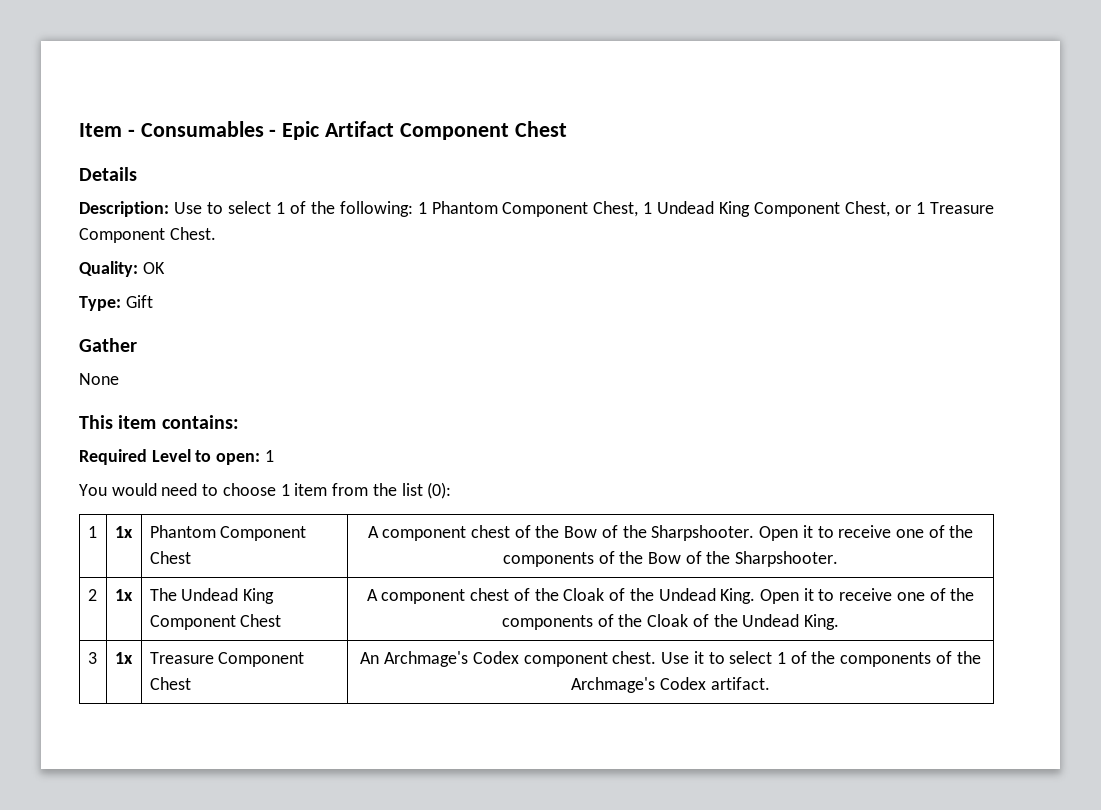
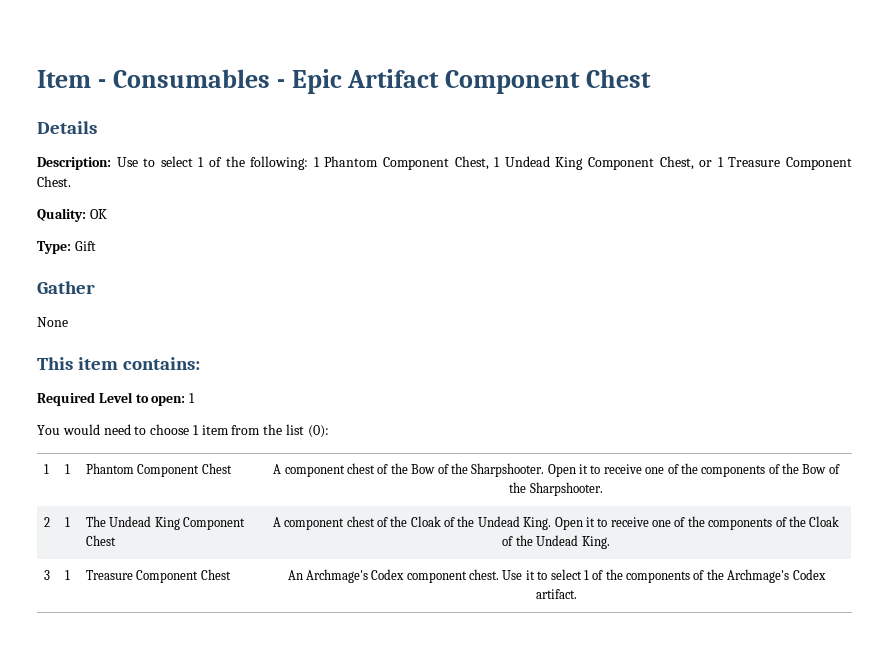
[114,526,133,538] 1x -> [65,464,71,474] 1
[114,589,133,601] 1x -> [65,517,71,527] 1
[114,652,133,664] 1x -> [65,570,71,580] 1

